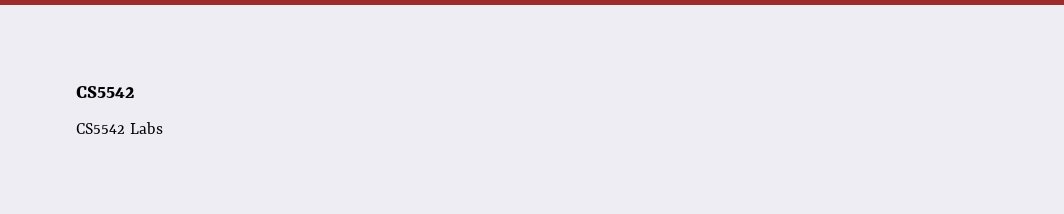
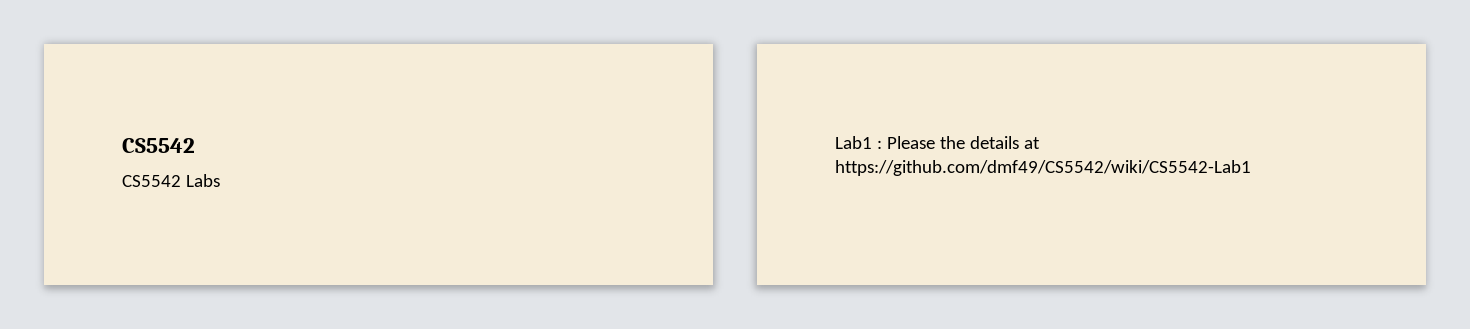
(163, 128) none -> [835,136,1040,149] [835,160,1251,176] // Lab1 : Please the details at https://github.com/dmf49/CS5542/wiki/CS5542-Lab1

